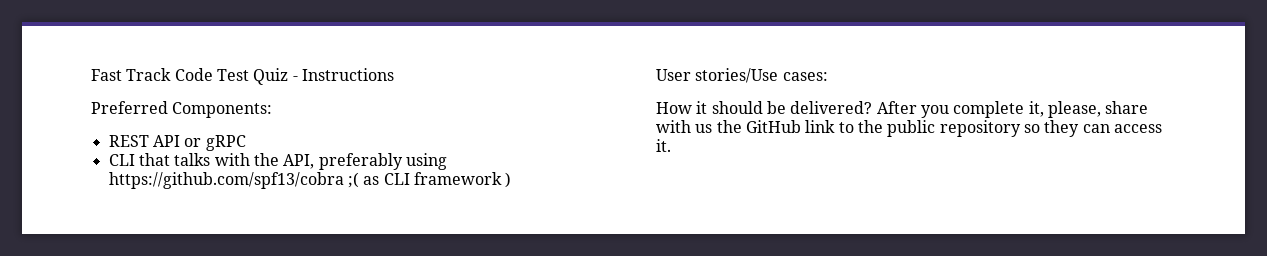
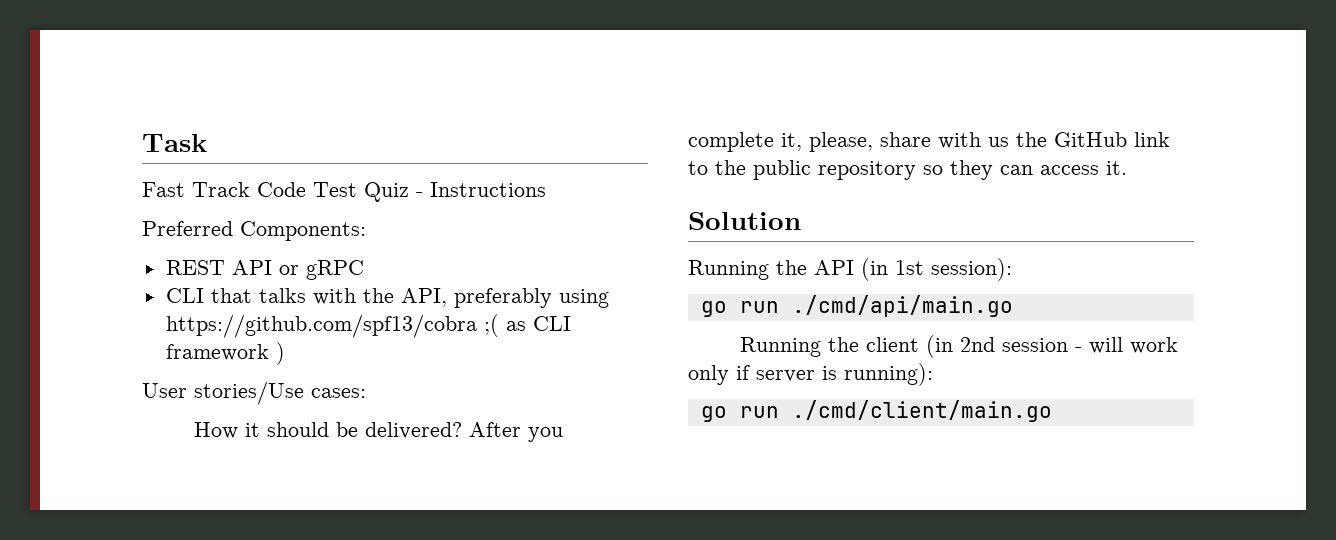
(91, 75) none -> [142,134,207,152] Task //
(671, 145) none -> [688,212,801,230] [688,258,1012,281] [700,295,1013,317] [739,335,1178,358] [688,363,933,386] [700,400,1052,422] // Solution // Running the API (in 1st session): // go run ./cmd/api/main.go // Running the client (in 2nd session - will work only if server is running): // go run ./cmd/client/main.go

